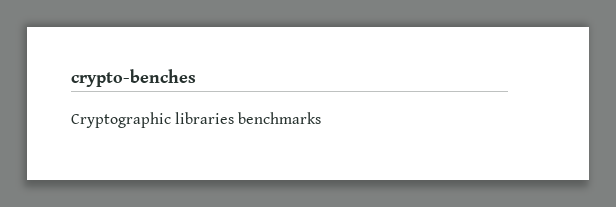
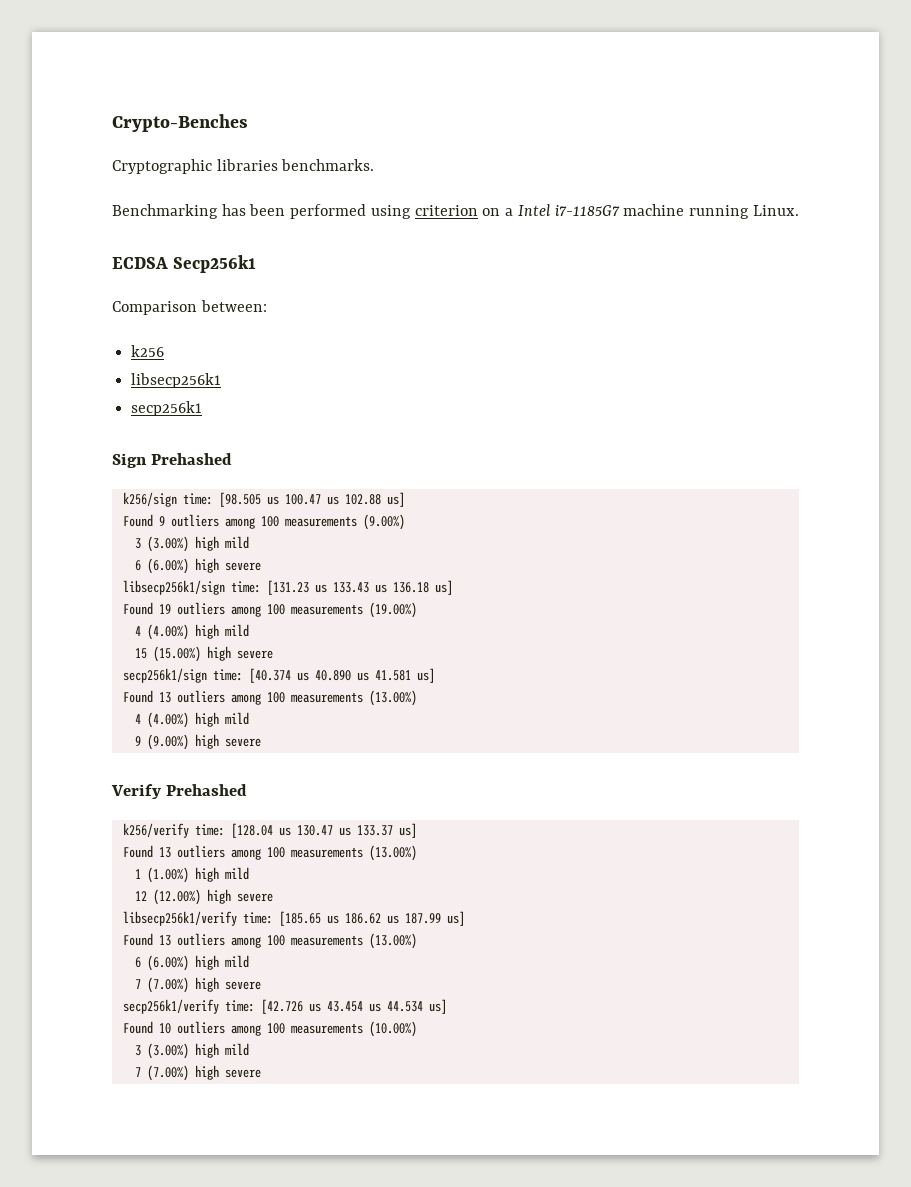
[71,69,196,87] crypto-benches -> [112,114,248,132] Crypto-Benches
[238,112,322,124] benchmarks -> [281,159,375,171] [112,204,799,219] [112,255,257,273] [112,300,267,315] [131,345,165,357] [131,373,222,388] [131,401,203,416] [112,453,232,468] [122,492,405,507] [122,514,405,530] [134,536,249,552] [134,558,261,574] [122,580,453,595] [122,602,417,618] [134,624,249,640] [134,646,273,662] [122,668,435,683] [122,690,417,706] [134,712,249,728] [134,734,261,750] [111,784,247,799] [122,823,417,838] [122,845,417,861] [134,867,249,883] [134,889,273,905] [122,911,465,926] [122,933,417,949] [134,955,249,971] [134,977,261,993] [122,999,447,1014] [122,1021,417,1037] [134,1043,249,1059] [134,1065,261,1081] benchmarks. // Benchmarking has been performed using criterion on a Intel i7-1185G7 machine running Linux. // ECDSA Secp256k1 // Comparison between: // k256 // libsecp256k1 // secp256k1 // Sign Prehashed // k256/sign time: [98.505 us 100.47 us 102.88 us] // Found 9 outliers among 100 measurements (9.00%) // 3 (3.00%) high mild // 6 (6.00%) high severe // libsecp256k1/sign time: [131.23 us 133.43 us 136.18 us] // Found 19 outliers among 100 measurements (19.00%) // 4 (4.00%) high mild // 15 (15.00%) high severe // secp256k1/sign time: [40.374 us 40.890 us 41.581 us] // Found 13 outliers among 100 measurements (13.00%) // 4 (4.00%) high mild // 9 (9.00%) high severe // Verify Prehashed // k256/verify time: [128.04 us 130.47 us 133.37 us] // Found 13 outliers among 100 measurements (13.00%) // 1 (1.00%) high mild // 12 (12.00%) high severe // libsecp256k1/verify time: [185.65 us 186.62 us 187.99 us] // Found 13 outliers among 100 measurements (13.00%) // 6 (6.00%) high mild // 7 (7.00%) high severe // secp256k1/verify time: [42.726 us 43.454 us 44.534 us] // Found 10 outliers among 100 measurements (10.00%) // 3 (3.00%) high mild // 7 (7.00%) high severe

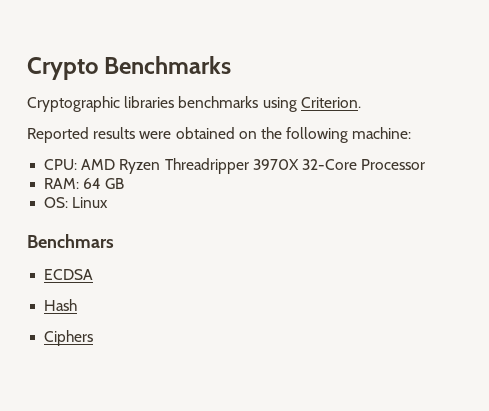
[112,114,248,132] Crypto-Benches -> [27,56,232,80] Crypto Benchmarks
[281,159,375,171] [112,204,799,219] [112,255,257,273] [112,300,267,315] [131,345,165,357] [131,373,222,388] [131,401,203,416] [112,453,232,468] [122,492,405,507] [122,514,405,530] [134,536,249,552] [134,558,261,574] [122,580,453,595] [122,602,417,618] [134,624,249,640] [134,646,273,662] [122,668,435,683] [122,690,417,706] [134,712,249,728] [134,734,261,750] [111,784,247,799] [122,823,417,838] [122,845,417,861] [134,867,249,883] [134,889,273,905] [122,911,465,926] [122,933,417,949] [134,955,249,971] [134,977,261,993] [122,999,447,1014] [122,1021,417,1037] [134,1043,249,1059] [134,1065,261,1081] benchmarks. // Benchmarking has been performed using criterion on a Intel i7-1185G7 machine running Linux. // ECDSA Secp256k1 // Comparison between: // k256 // libsecp256k1 // secp256k1 // Sign Prehashed // k256/sign time: [98.505 us 100.47 us 102.88 us] // Found 9 outliers among 100 measurements (9.00%) // 3 (3.00%) high mild // 6 (6.00%) high severe // libsecp256k1/sign time: [131.23 us 133.43 us 136.18 us] // Found 19 outliers among 100 measurements (19.00%) // 4 (4.00%) high mild // 15 (15.00%) high severe // secp256k1/sign time: [40.374 us 40.890 us 41.581 us] // Found 13 outliers among 100 measurements (13.00%) // 4 (4.00%) high mild // 9 (9.00%) high severe // Verify Prehashed // k256/verify time: [128.04 us 130.47 us 133.37 us] // Found 13 outliers among 100 measurements (13.00%) // 1 (1.00%) high mild // 12 (12.00%) high severe // libsecp256k1/verify time: [185.65 us 186.62 us 187.99 us] // Found 13 outliers among 100 measurements (13.00%) // 6 (6.00%) high mild // 7 (7.00%) high severe // secp256k1/verify time: [42.726 us 43.454 us 44.534 us] // Found 10 outliers among 100 measurements (10.00%) // 3 (3.00%) high mild // 7 (7.00%) high severe -> [178,96,361,112] [27,127,412,143] [44,158,426,174] [44,178,125,189] [44,197,109,208] [27,234,114,248] [44,269,94,280] [44,299,78,311] [44,330,94,346] benchmarks using Criterion. // Reported results were obtained on the following machine: // CPU: AMD Ryzen Threadripper 3970X 32-Core Processor // RAM: 64 GB // OS: Linux // Benchmars // ECDSA // Hash // Ciphers

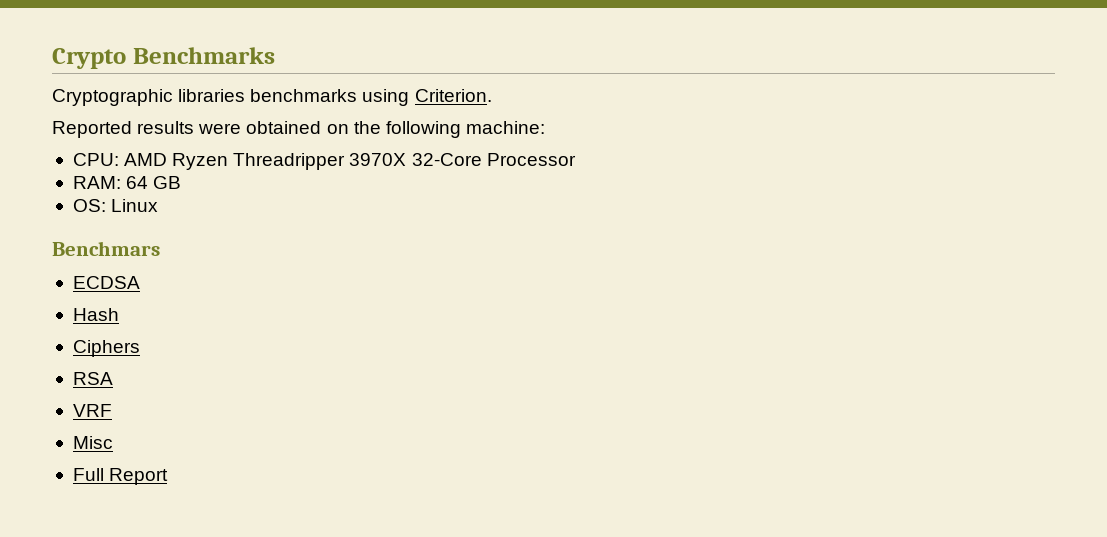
(94, 338) none -> [72,372,113,385] [72,404,112,417] [72,436,113,449] [72,468,169,485] // RSA // VRF // Misc // Full Report

